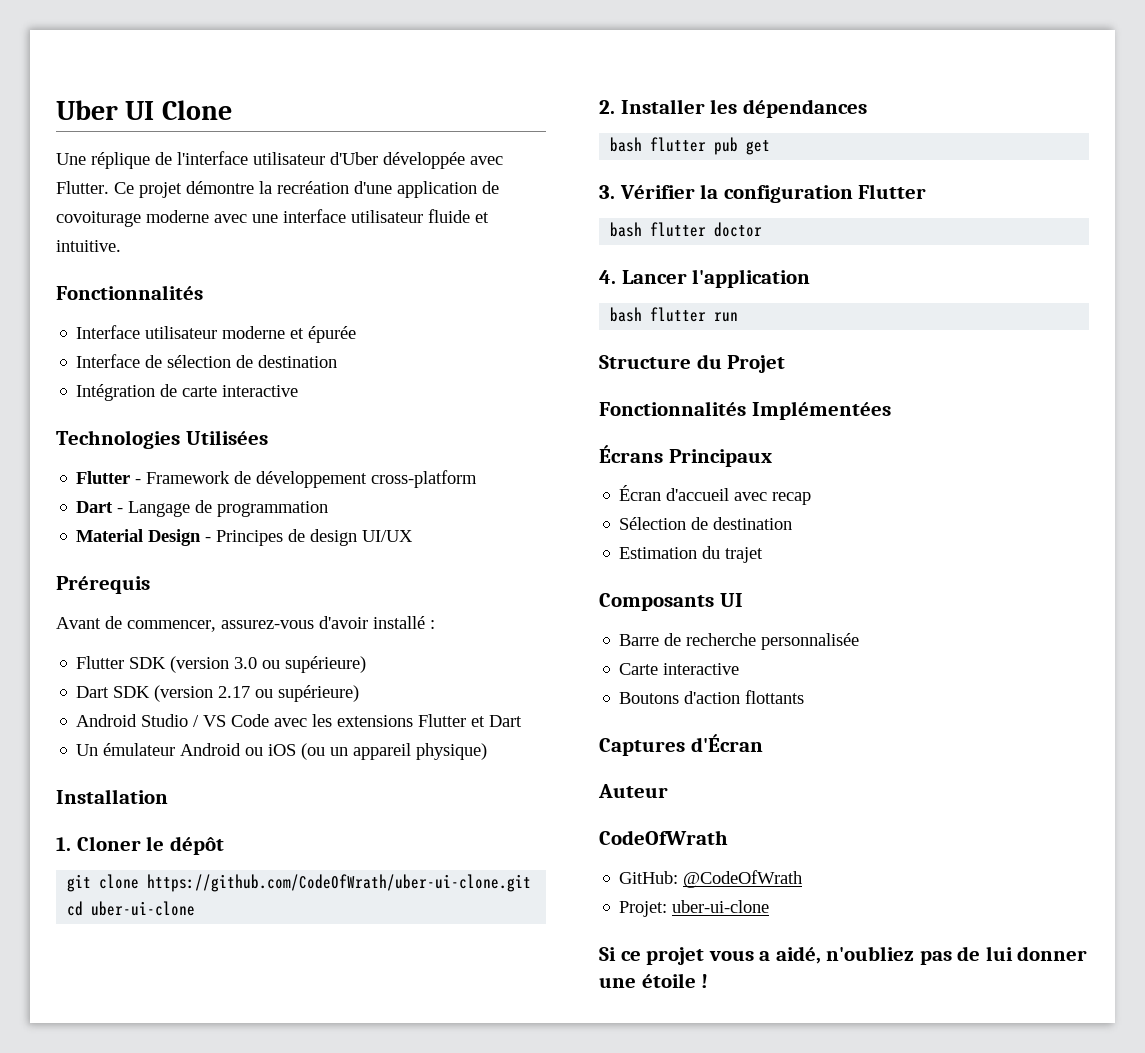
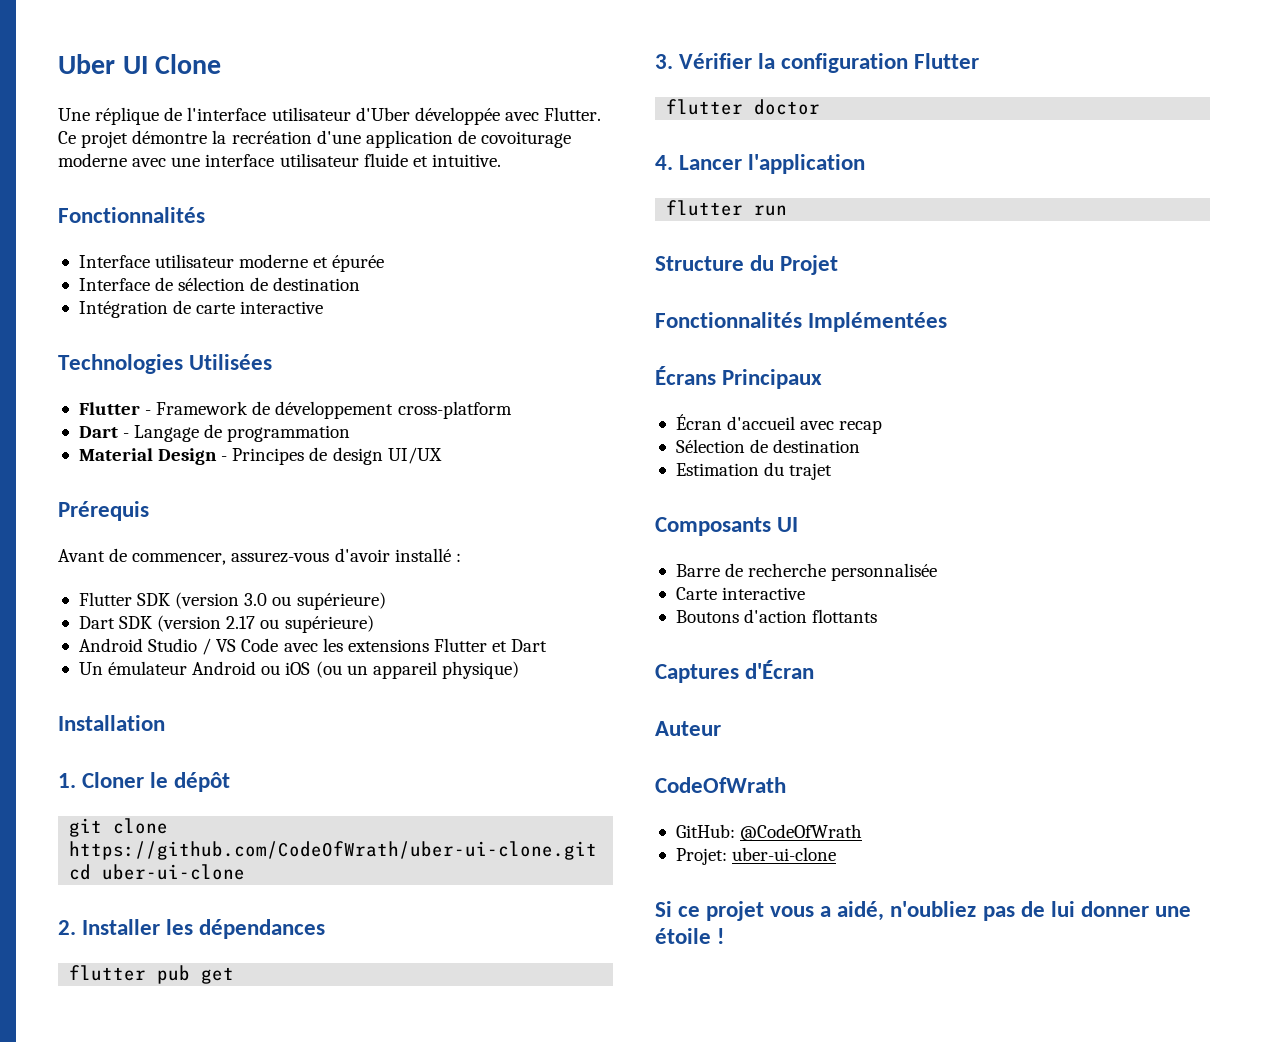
[610,137,643,152] bash -> (326, 929) none
[610,222,643,237] bash -> (980, 61) none
[610,307,643,322] bash -> (866, 164) none

